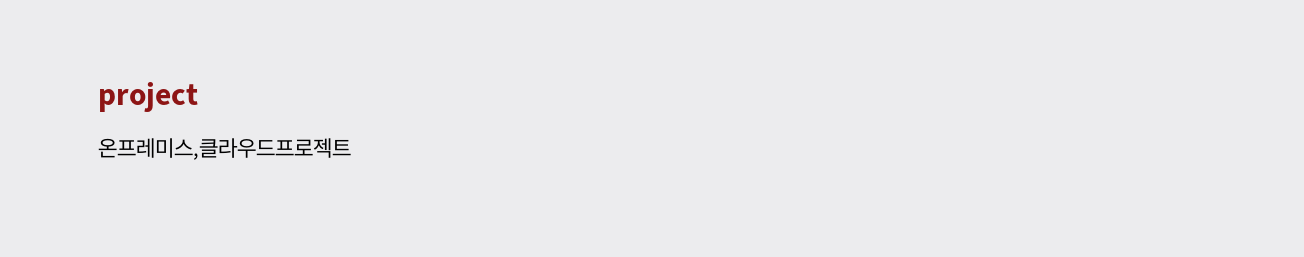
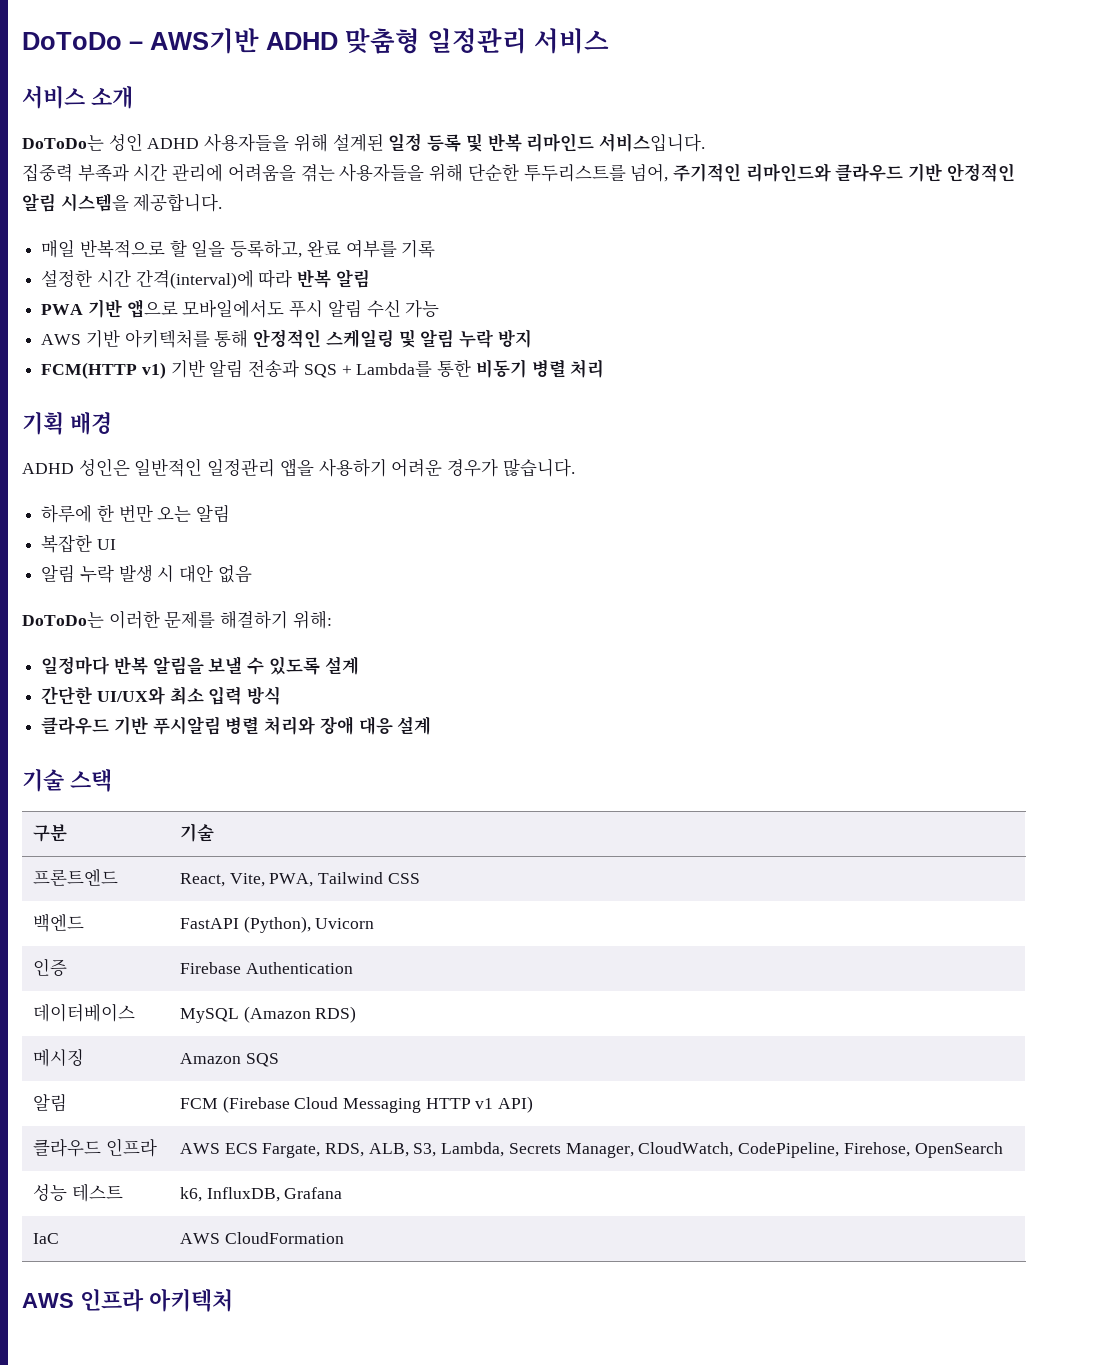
[98,82,198,112] [98,138,351,160] project // 온프레미스,클라우드프로젝트 -> [22,28,609,54] [22,86,133,109] [22,133,705,152] [22,163,1015,182] [22,193,223,212] [41,239,436,258] [41,269,370,289] [41,299,440,318] [41,329,532,348] [41,359,605,379] [22,411,112,435] [22,458,575,477] [41,504,231,523] [41,534,116,553] [41,564,252,583] [22,610,332,629] [41,656,359,675] [41,686,282,705] [41,716,432,735] [22,768,112,792] [32,824,67,842] [179,823,214,842] [32,869,118,886] [179,872,420,887] [32,913,84,932] [179,916,375,933] [32,958,67,976] [179,962,353,974] [32,1003,135,1022] [179,1006,357,1023] [32,1049,84,1067] [179,1053,279,1067] [32,1093,67,1112] [179,1096,534,1113] [32,1138,157,1157] [179,1142,1003,1158] [32,1183,123,1202] [179,1187,343,1202] [32,1233,59,1244] [179,1232,344,1244] [22,1288,233,1312] DoToDo – AWS기반 ADHD 맞춤형 일정관리 서비스 // 서비스 소개 // DoToDo는 성인 ADHD 사용자들을 위해 설계된 일정 등록 및 반복 리마인드 서비스입니다. // 집중력 부족과 시간 관리에 어려움을 겪는 사용자들을 위해 단순한 투두리스트를 넘어, 주기적인 리마인드와 클라우드 기반 안정적인 알림 시스템을 제공합니다. // 매일 반복적으로 할 일을 등록하고, 완료 여부를 기록 // 설정한 시간 간격(interval)에 따라 반복 알림 // PWA 기반 앱으로 모바일에서도 푸시 알림 수신 가능 // AWS 기반 아키텍처를 통해 안정적인 스케일링 및 알림 누락 방지 // FCM(HTTP v1) 기반 알림 전송과 SQS + Lambda를 통한 비동기 병렬 처리 // 기획 배경 // ADHD 성인은 일반적인 일정관리 앱을 사용하기 어려운 경우가 많습니다. // 하루에 한 번만 오는 알림 // 복잡한 UI // 알림 누락 발생 시 대안 없음 // DoToDo는 이러한 문제를 해결하기 위해: // 일정마다 반복 알림을 보낼 수 있도록 설계 // 간단한 UI/UX와 최소 입력 방식 // 클라우드 기반 푸시알림 병렬 처리와 장애 대응 설계 // 기술 스택 // 구분 | 기술 // 프론트엔드 | React, Vite, PWA, Tailwind CSS // 백엔드 | FastAPI (Python), Uvicorn // 인증 | Firebase Authentication // 데이터베이스 | MySQL (Amazon RDS) // 메시징 | Amazon SQS // 알림 | FCM (Firebase Cloud Messaging HTTP v1 API) // 클라우드 인프라 | AWS ECS Fargate, RDS, ALB, S3, Lambda, Secrets Manager, CloudWatch, CodePipeline, Firehose, OpenSearch // 성능 테스트 | k6, InfluxDB, Grafana // IaC | AWS CloudFormation // AWS 인프라 아키텍처

